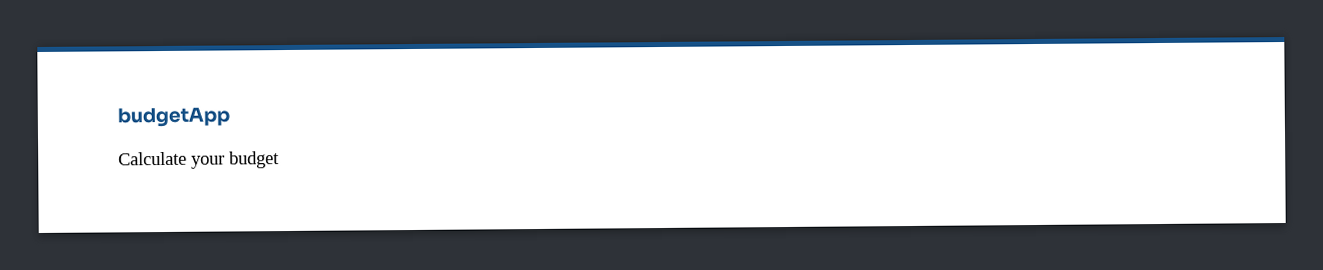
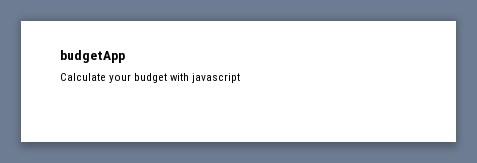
(280, 160) none -> [170,73,241,83] with javascript

